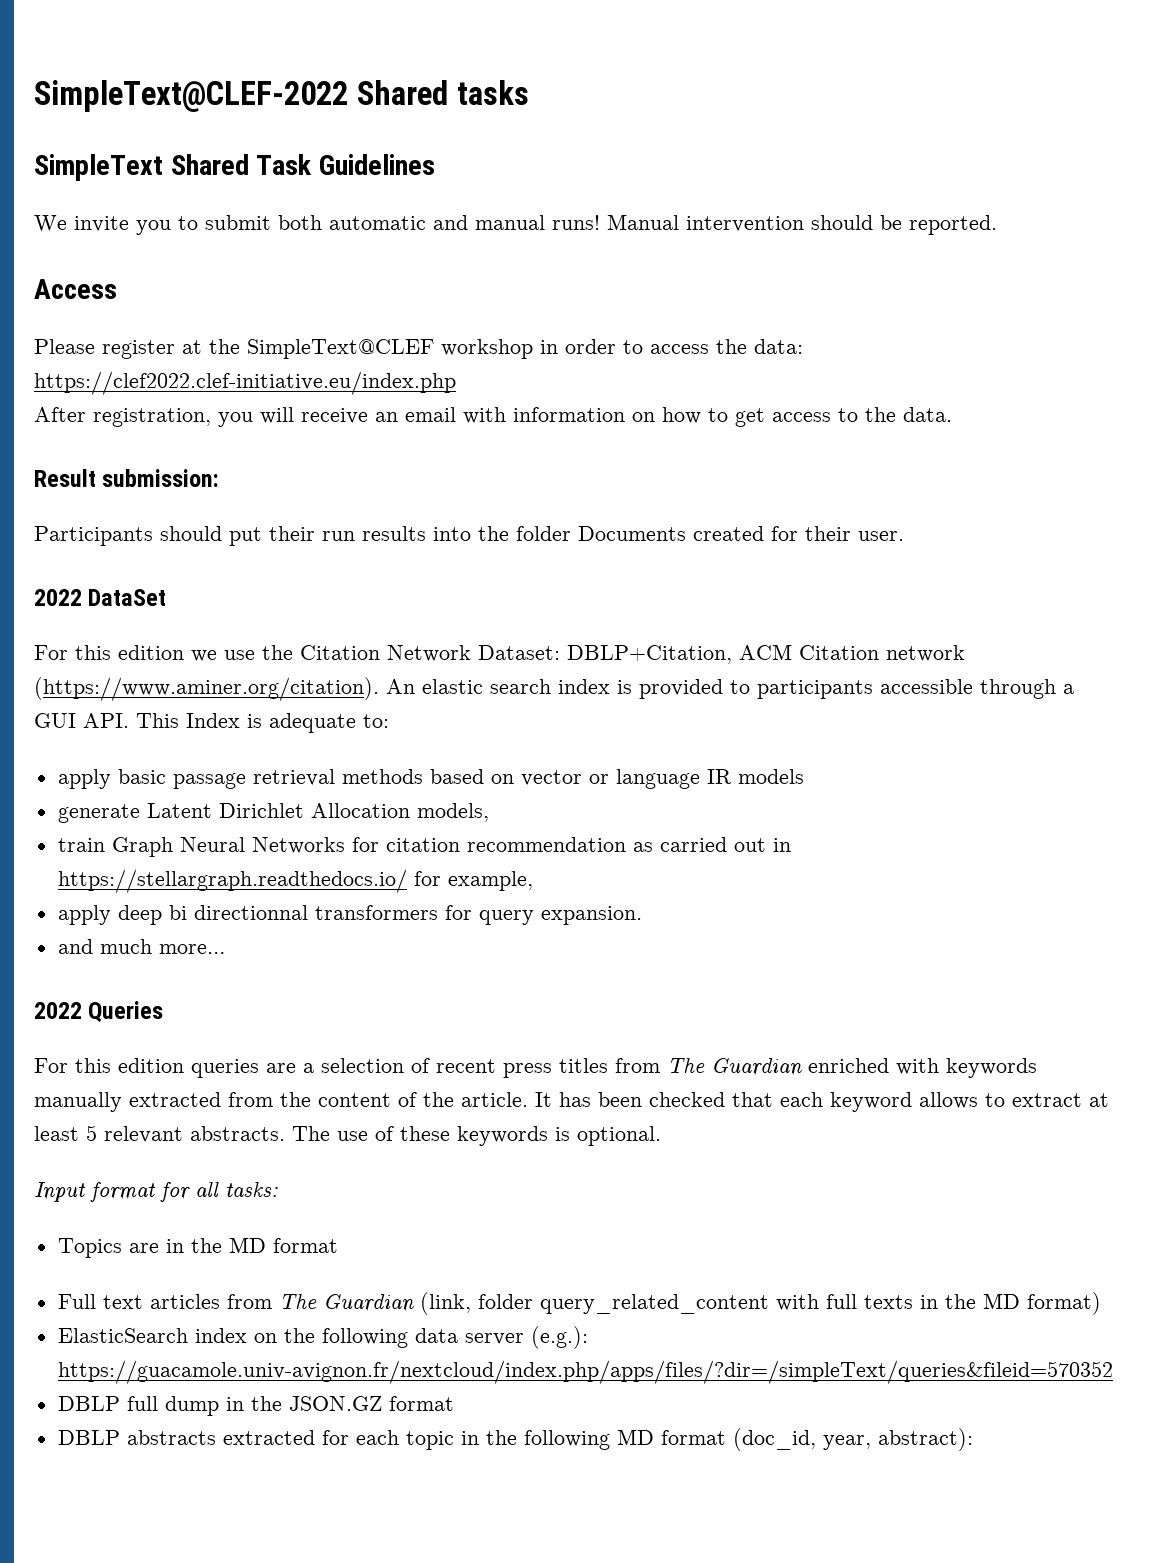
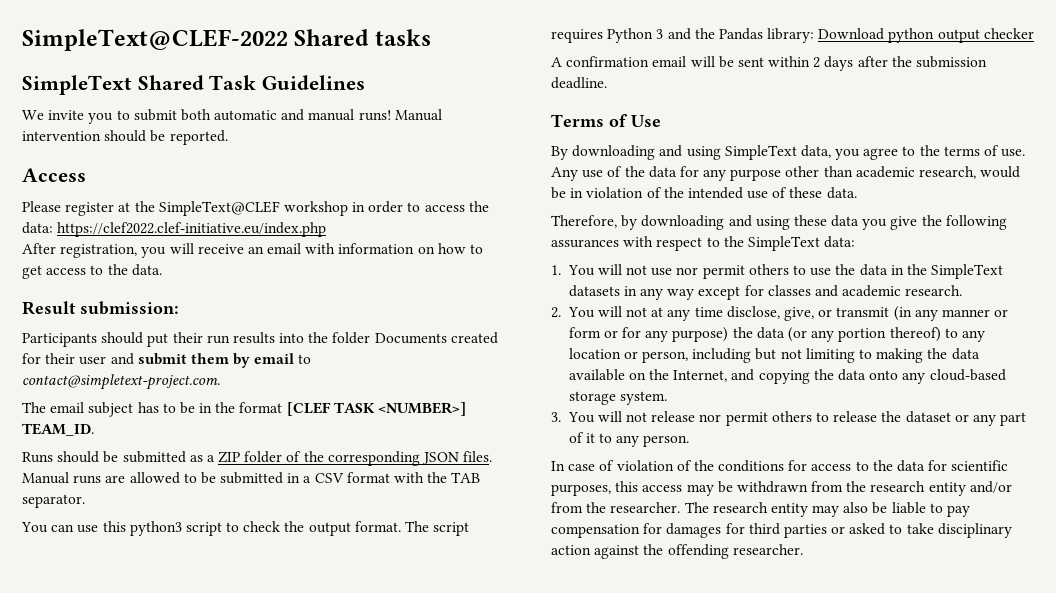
[858,531,904,541] [34,589,167,606] [34,644,965,664] [34,677,1074,701] [34,713,389,733] [57,769,804,789] [57,803,489,823] [57,837,791,857] [57,869,533,893] [57,905,642,925] [57,939,225,954] [34,1001,164,1022] [34,1058,1037,1078] [34,1092,1109,1112] [34,1125,661,1146] [34,1182,278,1202] [57,1237,338,1258] [57,1292,1101,1315] [57,1326,588,1349] [57,1360,1113,1384] [57,1396,454,1416] [57,1428,973,1451] user. // 2022 DataSet // For this edition we use the Citation Network Dataset: DBLP+Citation, ACM Citation network (https://www.aminer.org/citation). An elastic search index is provided to participants accessible through a GUI API. This Index is adequate to: // apply basic passage retrieval methods based on vector or language IR models // generate Latent Dirichlet Allocation models, // train Graph Neural Networks for citation recommendation as carried out in https://stellargraph.readthedocs.io/ for example, // apply deep bi directionnal transformers for query expansion. // and much more… // 2022 Queries // For this edition queries are a selection of recent press titles from The Guardian enriched with keywords manually extracted from the content of the article. It has been checked that each keyword allows to extract at least 5 relevant abstracts. The use of these keywords is optional. // Input format for all tasks: // Topics are in the MD format // Full text articles from The Guardian (link, folder query_related_content with full texts in the MD format) // ElasticSearch index on the following data server (e.g.): https://guacamole.univ-avignon.fr/nextcloud/index.php/apps/files/?dir=/simpleText/queries&fileid=570352 // DBLP full dump in the JSON.GZ format // DBLP abstracts extracted for each topic in the following MD format (doc_id, year, abstract): -> [79,353,312,368] [22,374,220,390] [22,402,467,417] [22,423,94,436] [22,451,493,466] [22,472,481,484] [22,494,85,508] [21,521,470,536] [551,28,1034,43] [551,56,988,71] [551,77,607,89] [551,114,661,127] [551,145,1026,160] [551,166,1021,181] [551,187,857,199] [551,215,1007,230] [551,236,856,251] [551,264,1004,279] [568,285,963,300] [551,306,1009,321] [568,327,985,342] [568,348,980,363] [568,369,1006,384] [568,391,667,405] [551,411,1027,426] [568,432,690,447] [551,460,1009,472] [551,481,1012,496] [551,502,971,517] [551,523,1012,538] [551,544,803,559] user and submit them by email to contact@simpletext-project.com. // The email subject has to be in the format [CLEF TASK <NUMBER>] TEAM_ID. // Runs should be submitted as a ZIP folder of the corresponding JSON files. Manual runs are allowed to be submitted in a CSV format with the TAB separator. // You can use this python3 script to check the output format. The script requires Python 3 and the Pandas library: Download python output checker // A confirmation email will be sent within 2 days after the submission deadline. // Terms of Use // By downloading and using SimpleText data, you agree to the terms of use. Any use of the data for any purpose other than academic research, would be in violation of the intended use of these data. // Therefore, by downloading and using these data you give the following assurances with respect to the SimpleText data: // 1. You will not use nor permit others to use the data in the SimpleText datasets in any way except for classes and academic research. // 2. You will not at any time disclose, give, or transmit (in any manner or form or for any purpose) the data (or any portion thereof) to any location or person, including but not limiting to making the data available on the Internet, and copying the data onto any cloud-based storage system. // 3. You will not release nor permit others to release the dataset or any part of it to any person. // In case of violation of the conditions for access to the data for scientific purposes, this access may be withdrawn from the research entity and/or from the researcher. The research entity may also be liable to pay compensation for damages for third parties or asked to take disciplinary action against the offending researcher.

